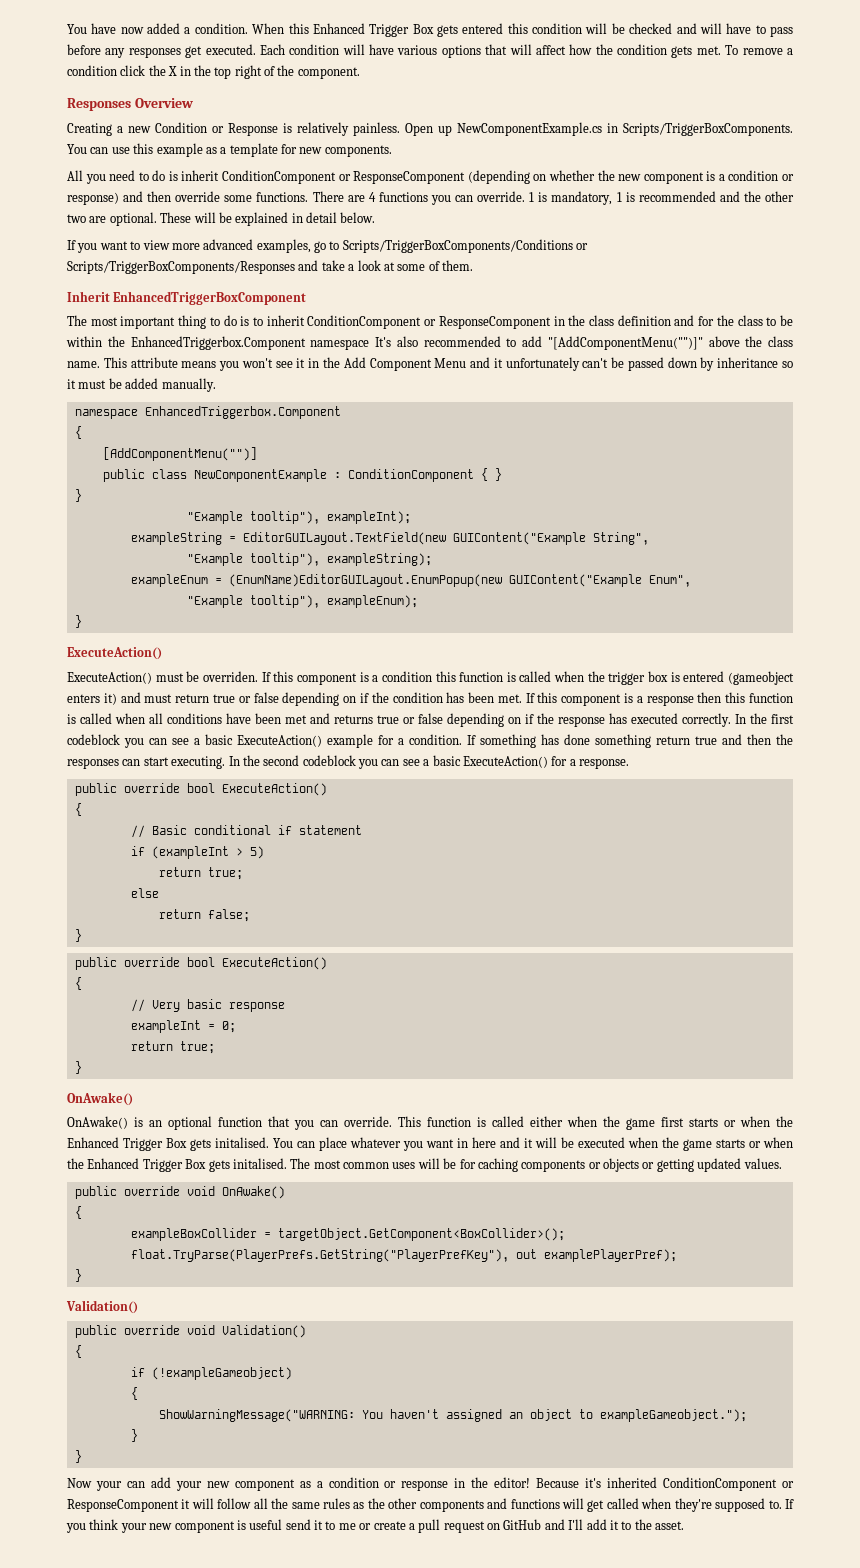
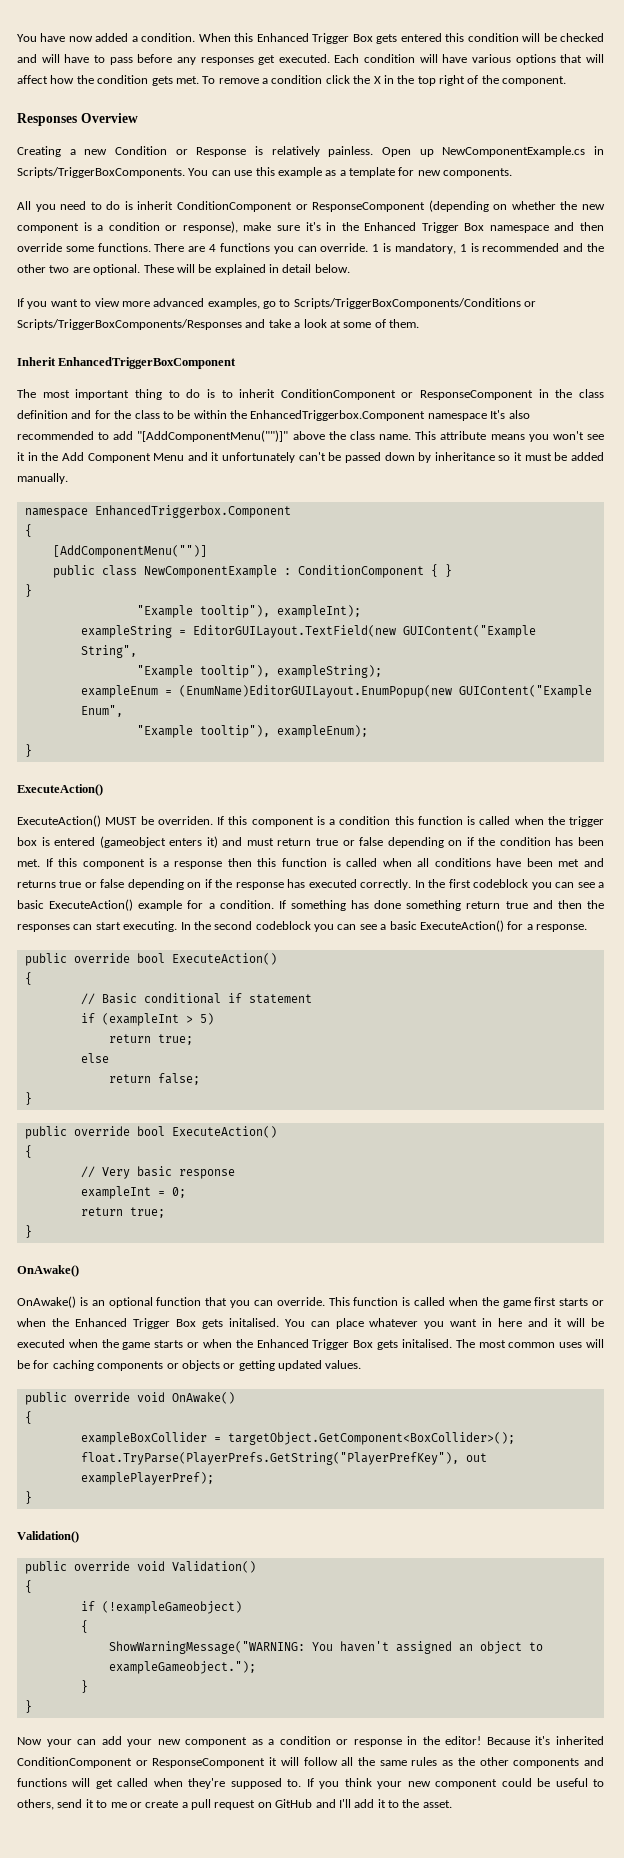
[67,192,119,205] response) -> [182,221,549,233] response), make sure it's in the Enhanced Trigger Box namespace
[155,673,184,682] must -> [105,817,138,825] MUST
[530,1116,563,1127] either -> (445, 1301) none
[236,1519,283,1530] is useful -> [501,1778,605,1787] [17,1799,54,1810] could be useful to others,

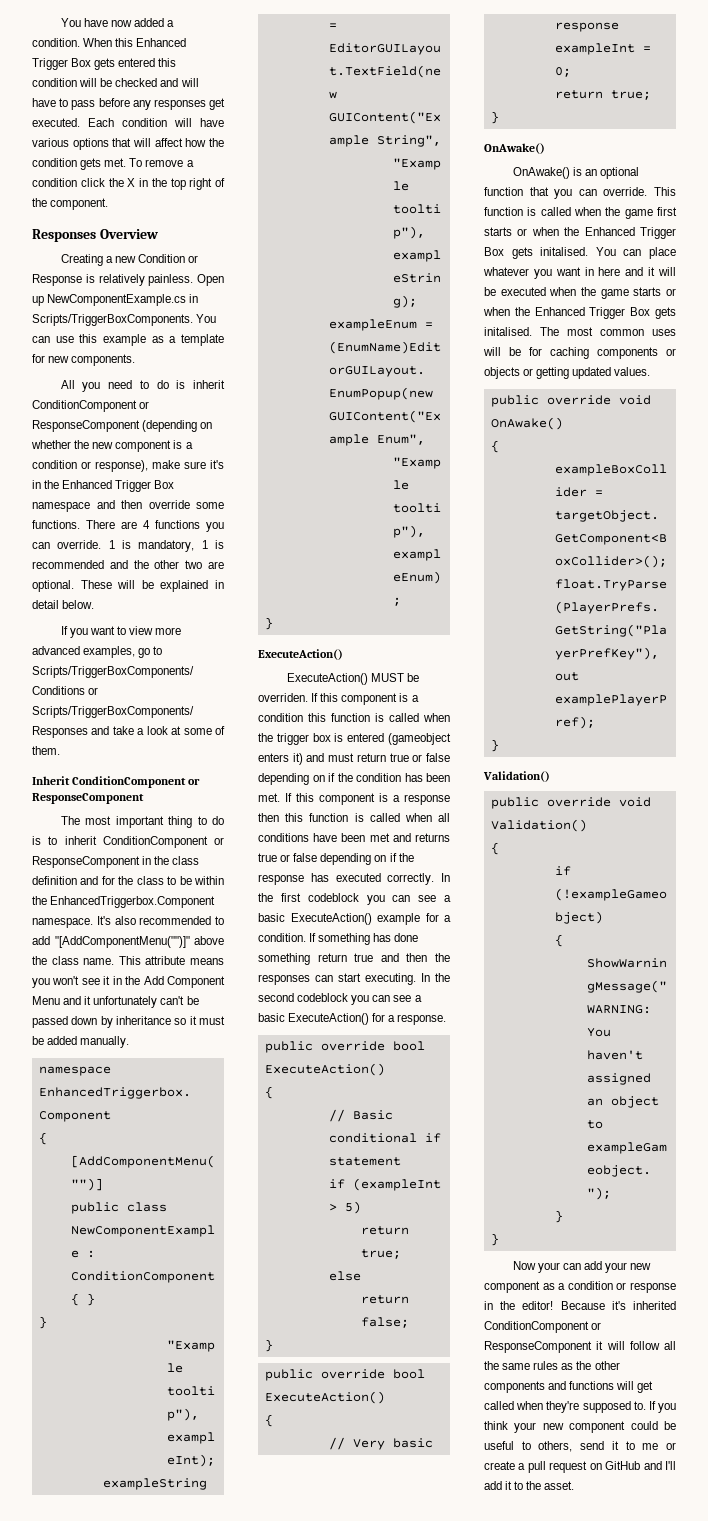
[58,357,237,369] EnhancedTriggerBoxComponent -> [72,776,201,788] [32,793,144,804] ConditionComponent or ResponseComponent
[427,413,487,421] namespace -> [32,918,93,928] namespace.

